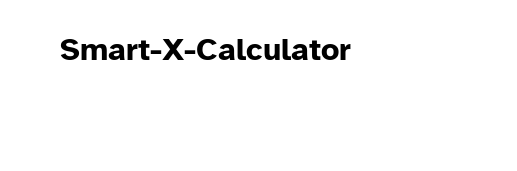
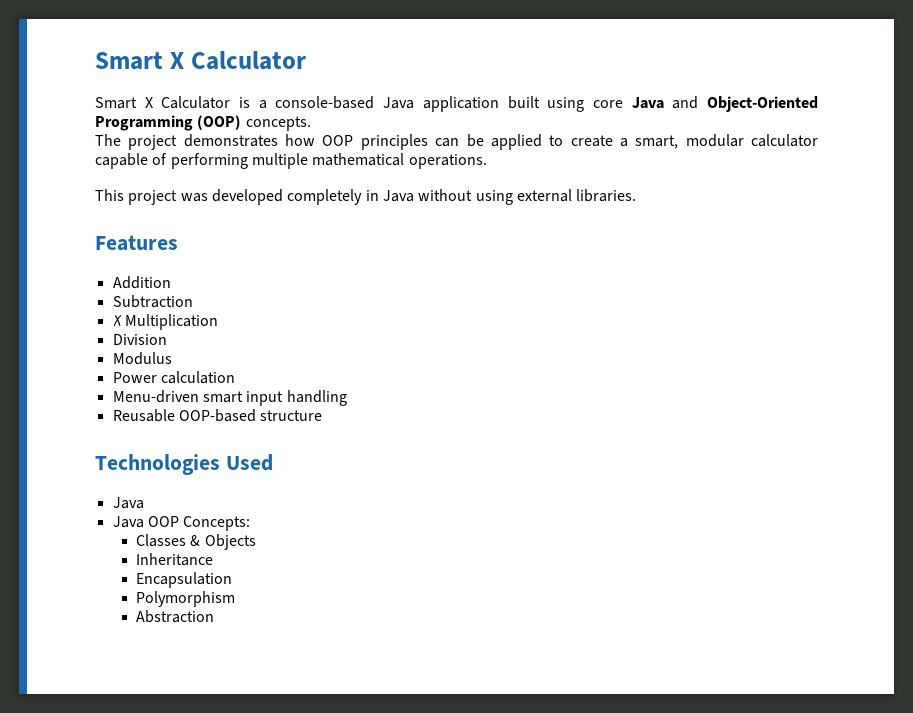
[60,39,351,60] Smart-X-Calculator -> [95,51,306,70] [95,96,819,112] [95,115,311,131] [95,134,818,150] [95,153,487,169] [95,189,637,205] [95,235,178,251] [112,276,171,289] [112,295,193,308] [112,314,218,330] [112,334,167,345] [112,352,172,365] [112,371,235,384] [112,390,347,406] [112,409,323,422] [95,454,273,475] [112,497,144,509] [112,516,251,531] [135,534,256,550] [135,553,213,566] [135,572,232,588] [135,591,235,607] [135,610,214,623] Smart X Calculator // Smart X Calculator is a console-based Java application built using core Java and Object-Oriented Programming (OOP) concepts. // The project demonstrates how OOP principles can be applied to create a smart, modular calculator capable of performing multiple mathematical operations. // This project was developed completely in Java without using external libraries. // Features // Addition // Subtraction // ✗ Multiplication // Division // Modulus // Power calculation // Menu-driven smart input handling // Reusable OOP-based structure // Technologies Used // Java // Java OOP Concepts: // Classes & Objects // Inheritance // Encapsulation // Polymorphism // Abstraction

